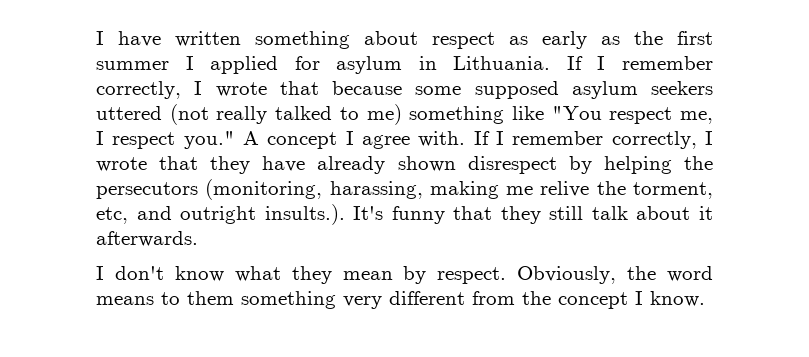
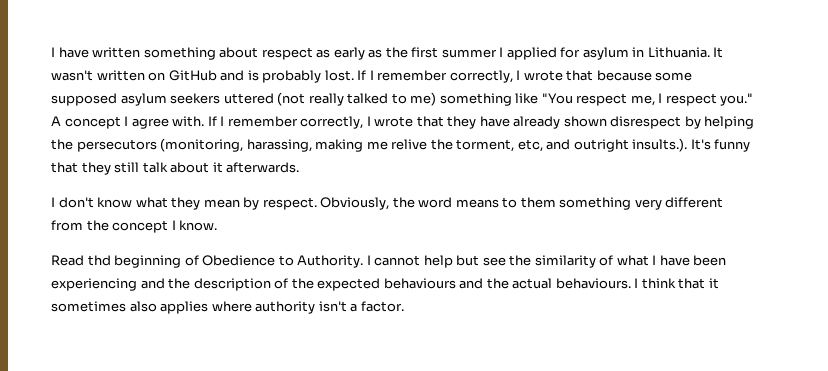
(551, 63) none -> [713,47,724,58] [51,70,354,83] It wasn't written on GitHub and is probably lost.
(705, 299) none -> [51,255,727,268] [51,278,719,291] [51,301,404,314] // Read thd beginning of Obedience to Authority. I cannot help but see the similarity of what I have been experiencing and the description of the expected behaviours and the actual behaviours. I think that it sometimes also applies where authority isn't a factor.

